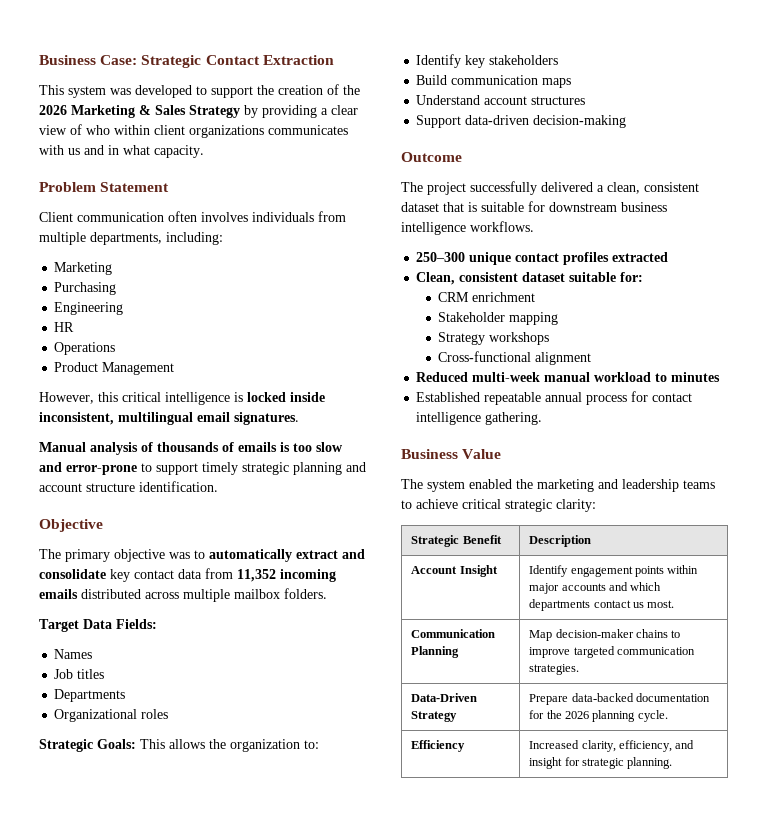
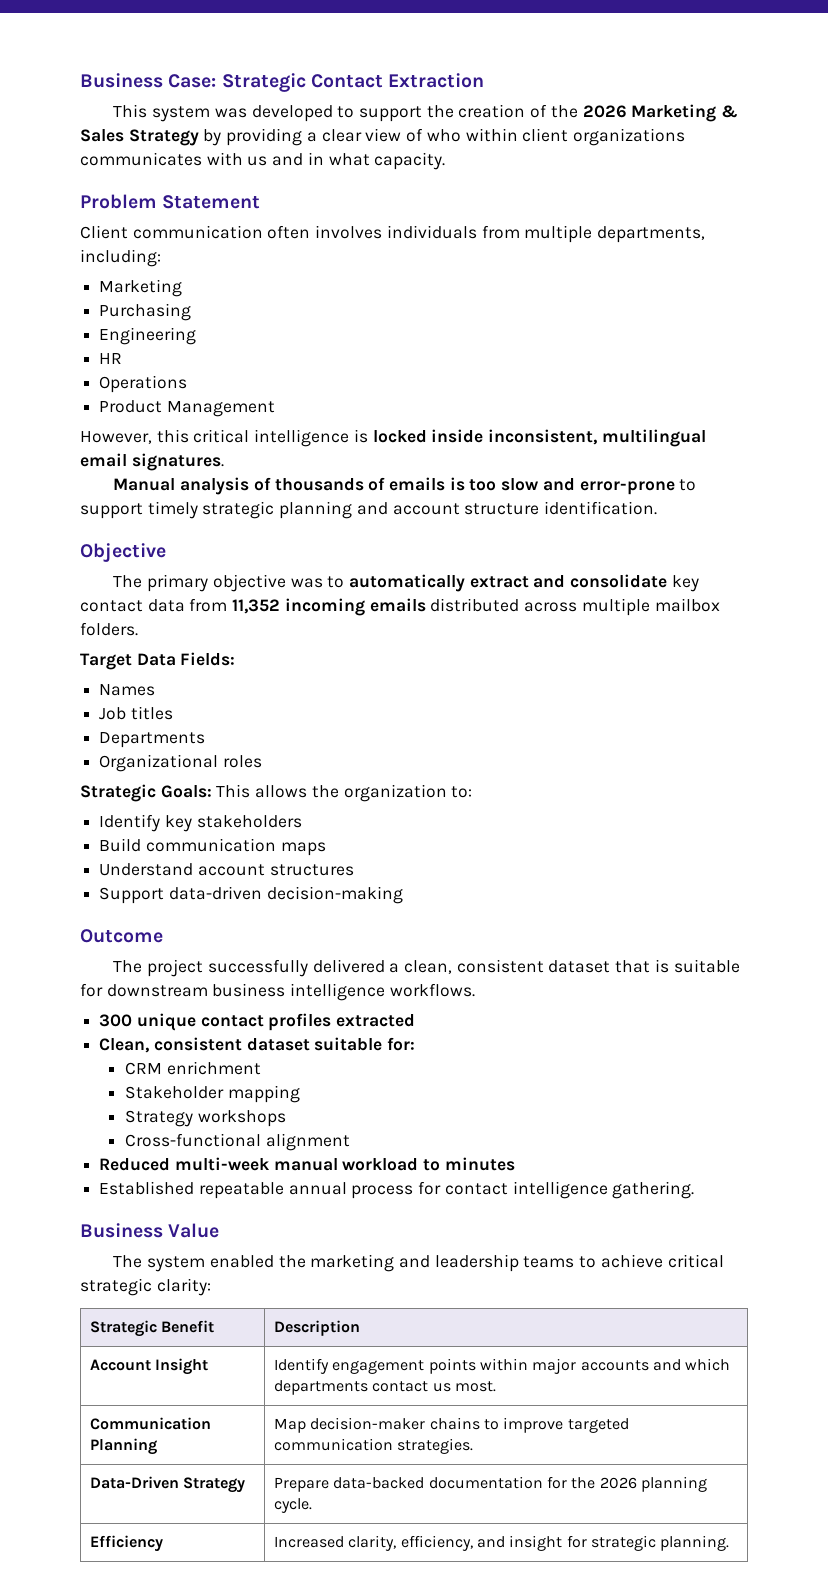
[416,252,466,262] 250–300 -> [99,1014,133,1027] 300

